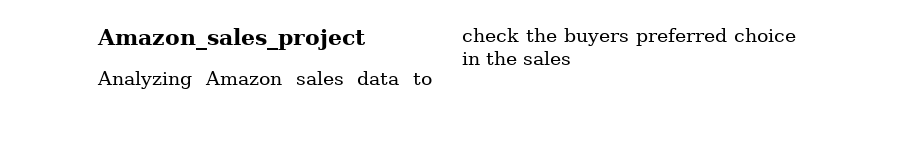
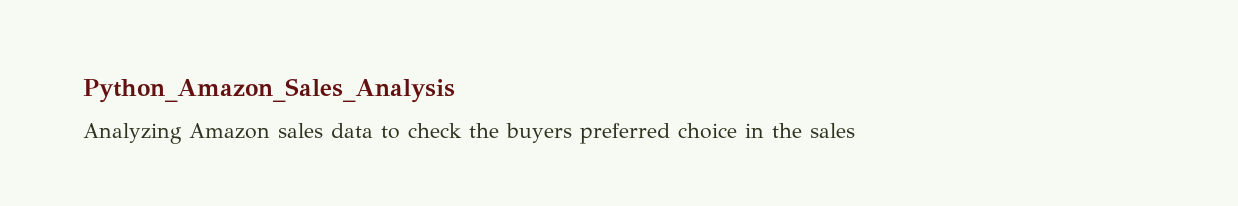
[97,28,366,50] Amazon_sales_project -> [83,78,455,103] Python_Amazon_Sales_Analysis

